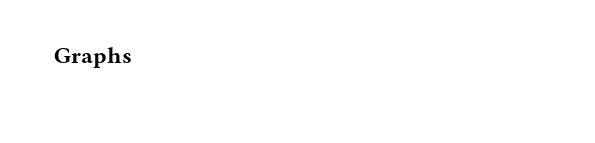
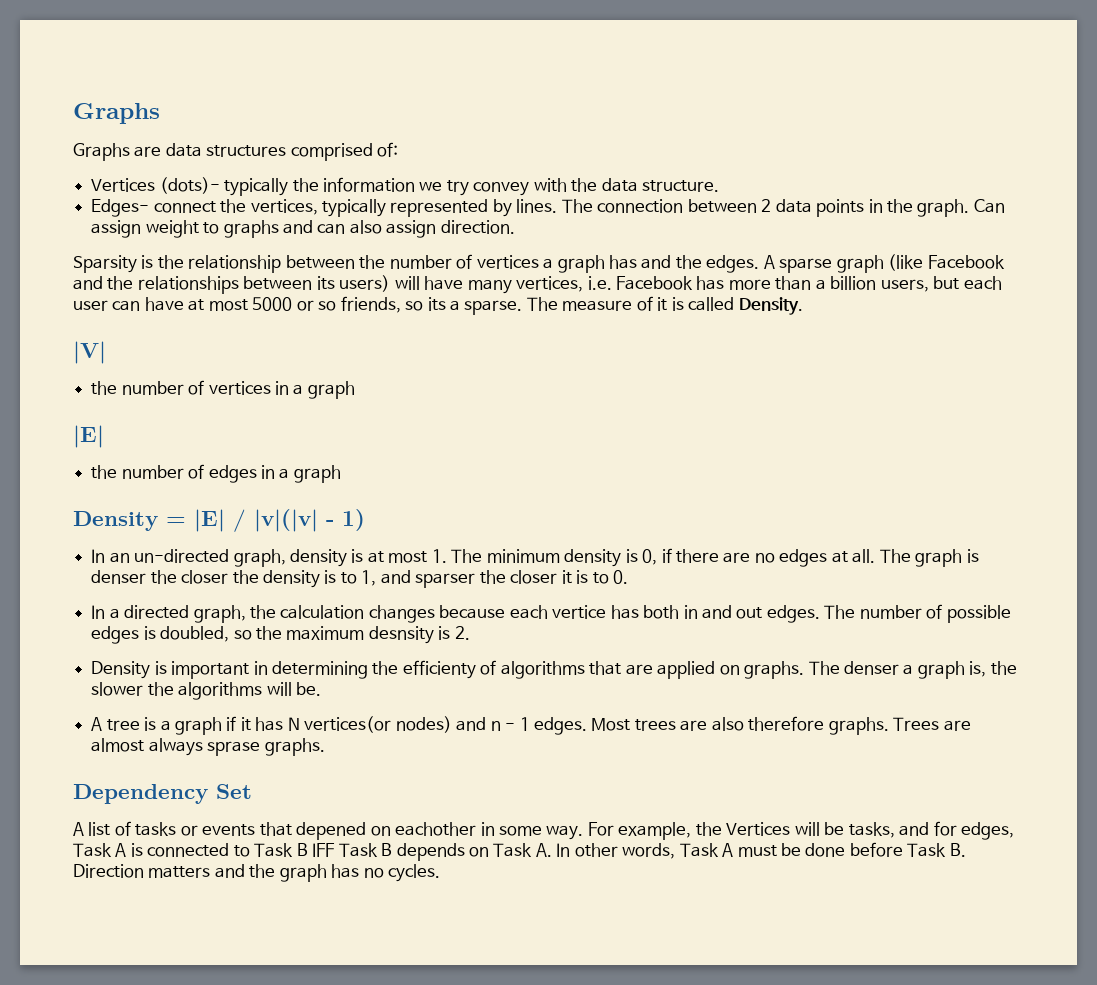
[54,47,132,68] Graphs -> [73,103,160,124] [73,142,399,161] [91,177,720,196] [91,199,1005,217] [91,220,515,238] [73,254,1005,273] [73,275,1002,294] [73,296,803,315] [73,341,106,364] [91,380,355,399] [73,425,104,448] [91,464,341,483] [73,509,365,532] [91,548,979,567] [91,570,628,588] [91,604,1011,623] [91,626,470,644] [91,660,1017,679] [91,682,321,700] [91,716,971,735] [91,738,325,756] [73,784,252,804] [73,821,1014,840] [73,842,966,861] [73,864,441,882] Graphs // Graphs are data structures comprised of: // Vertices (dots)- typically the information we try convey with the data structure. // Edges- connect the vertices, typically represented by lines. The connection between 2 data points in the graph. Can assign weight to graphs and can also assign direction. // Sparsity is the relationship between the number of vertices a graph has and the edges. A sparse graph (like Facebook and the relationships between its users) will have many vertices, i.e. Facebook has more than a billion users, but each user can have at most 5000 or so friends, so its a sparse. The measure of it is called Density. // |V| // the number of vertices in a graph // |E| // the number of edges in a graph // Density = |E| / |v|(|v| - 1) // In an un-directed graph, density is at most 1. The minimum density is 0, if there are no edges at all. The graph is denser the closer the density is to 1, and sparser the closer it is to 0. // In a directed graph, the calculation changes because each vertice has both in and out edges. The number of possible edges is doubled, so the maximum desnsity is 2. // Density is important in determining the efficienty of algorithms that are applied on graphs. The denser a graph is, the slower the algorithms will be. // A tree is a graph if it has N vertices(or nodes) and n - 1 edges. Most trees are also therefore graphs. Trees are almost always sprase graphs. // Dependency Set // A list of tasks or events that depened on eachother in some way. For example, the Vertices will be tasks, and for edges, Task A is connected to Task B IFF Task B depends on Task A. In other words, Task A must be done before Task B. Direction matters and the graph has no cycles.

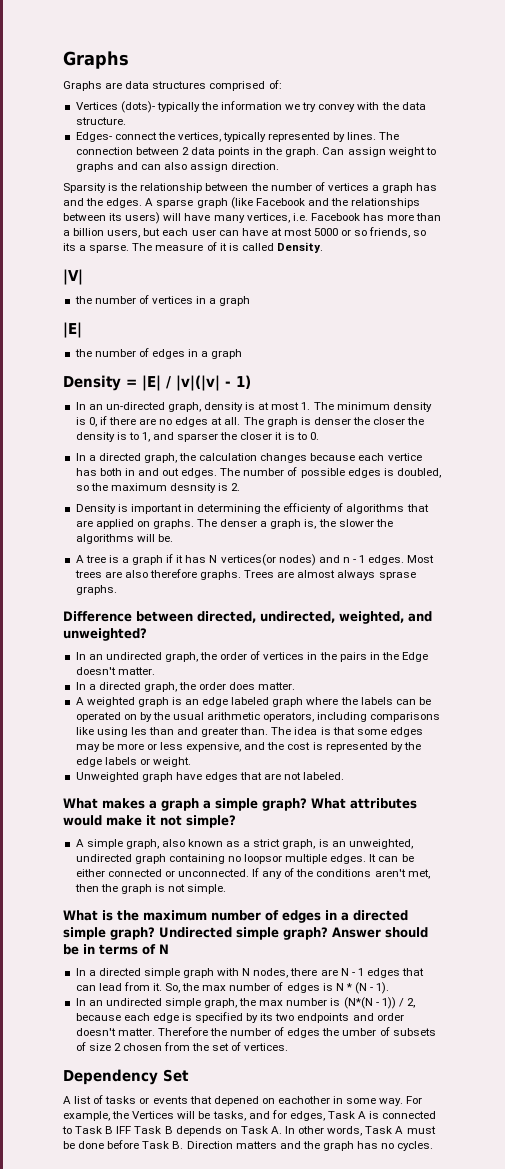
(325, 747) none -> [63,611,432,624] [63,628,147,641] [75,651,429,662] [75,667,155,675] [75,682,296,692] [75,697,431,707] [75,712,441,722] [75,727,423,737] [75,742,421,752] [75,757,191,767] [75,772,345,782] [63,798,417,811] [63,815,236,828] [75,839,413,849] [75,854,414,864] [75,868,430,879] [74,884,227,894] [63,910,408,923] [63,927,428,940] [63,944,169,955] [75,968,425,978] [75,982,390,994] [75,997,416,1009] [75,1012,404,1023] [75,1027,436,1038] [75,1042,289,1051] // Difference between directed, undirected, weighted, and unweighted? // In an undirected graph, the order of vertices in the pairs in the Edge doesn't matter. // In a directed graph, the order does matter. // A weighted graph is an edge labeled graph where the labels can be operated on by the usual arithmetic operators, including comparisons like using les than and greater than. The idea is that some edges may be more or less expensive, and the cost is represented by the edge labels or weight. // Unweighted graph have edges that are not labeled. // What makes a graph a simple graph? What attributes would make it not simple? // A simple graph, also known as a strict graph, is an unweighted, undirected graph containing no loopsor multiple edges. It can be either connected or unconnected. If any of the conditions aren't met, then the graph is not simple. // What is the maximum number of edges in a directed simple graph? Undirected simple graph? Answer should be in terms of N // In a directed simple graph with N nodes, there are N - 1 edges that can lead from it. So, the max number of edges is N * (N - 1). // In an undirected simple graph, the max number is (N*(N - 1)) / 2, because each edge is specified by its two endpoints and order doesn't matter. Therefore the number of edges the umber of subsets of size 2 chosen from the set of vertices.

